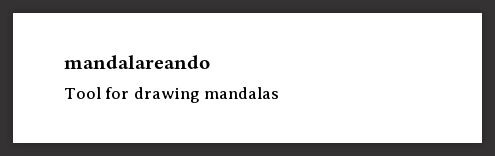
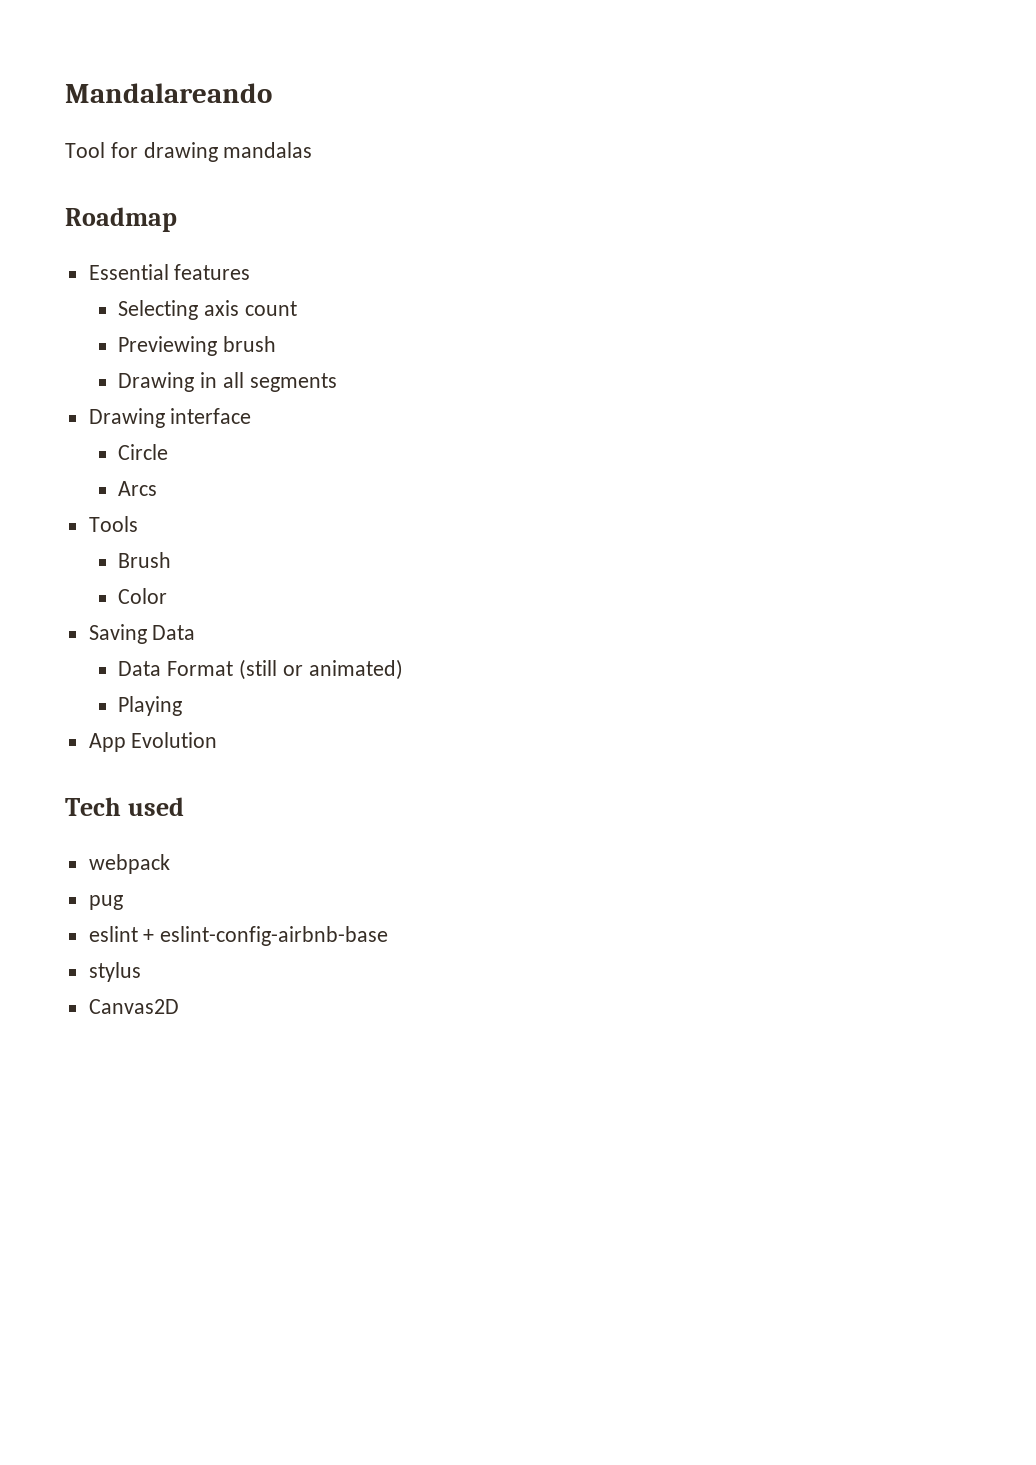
[64,55,210,69] mandalareando -> [65,83,272,103] Mandalareando
(280, 93) none -> [65,207,177,232] [88,264,251,280] [118,300,297,320] [118,336,277,356] [118,372,337,392] [88,408,252,428] [118,444,169,460] [118,481,158,496] [88,516,138,532] [118,552,172,568] [118,588,168,604] [88,624,196,644] [118,659,403,680] [118,696,183,716] [88,732,218,752] [65,797,185,816] [88,854,170,874] [88,895,123,910] [88,926,389,946] [88,962,141,982] [88,999,179,1014] // Roadmap // Essential features // Selecting axis count // Previewing brush // Drawing in all segments // Drawing interface // Circle // Arcs // Tools // Brush // Color // Saving Data // Data Format (still or animated) // Playing // App Evolution // Tech used // webpack // pug // eslint + eslint-config-airbnb-base // stylus // Canvas2D

